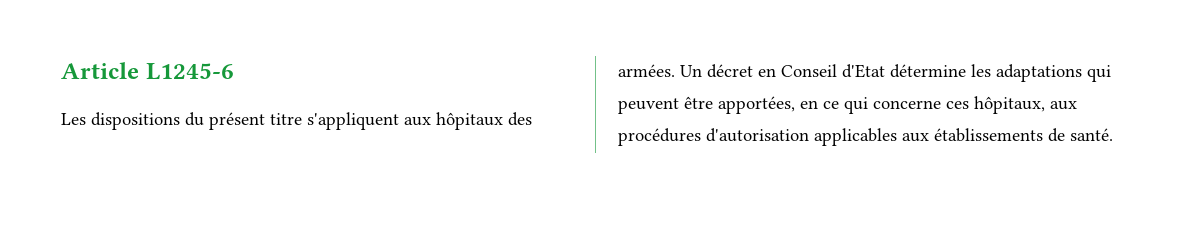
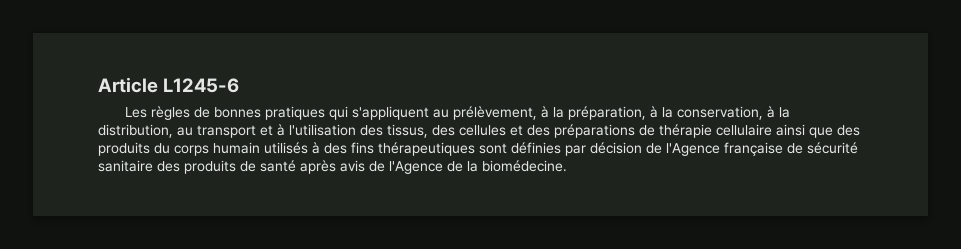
[91,112,532,130] [618,64,1111,82] [618,96,1077,114] [618,128,1113,146] dispositions du présent titre s'appliquent aux hôpitaux des armées. Un décret en Conseil d'Etat détermine les adaptations qui peuvent être apportées, en ce qui concerne ces hôpitaux, aux procédures d'autorisation applicables aux établissements de santé. -> [151,106,791,120] [98,124,860,138] [98,142,858,156] [98,160,567,174] règles de bonnes pratiques qui s'appliquent au prélèvement, à la préparation, à la conservation, à la distribution, au transport et à l'utilisation des tissus, des cellules et des préparations de thérapie cellulaire ainsi que des produits du corps humain utilisés à des fins thérapeutiques sont définies par décision de l'Agence française de sécurité sanitaire des produits de santé après avis de l'Agence de la biomédecine.

